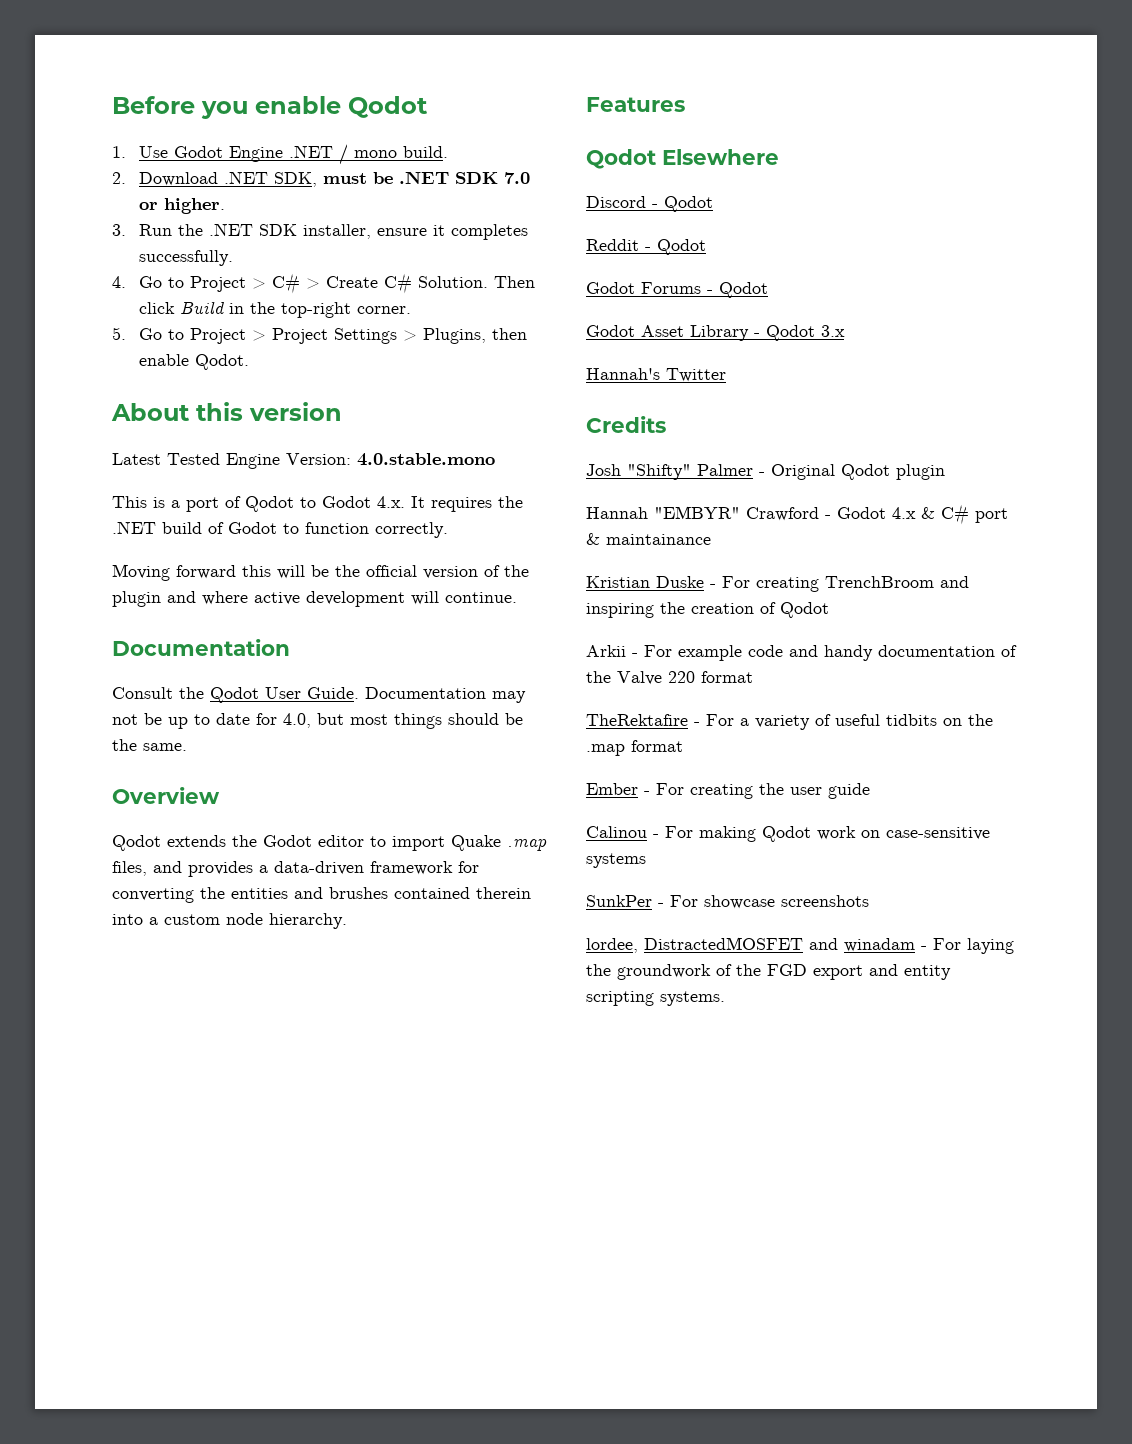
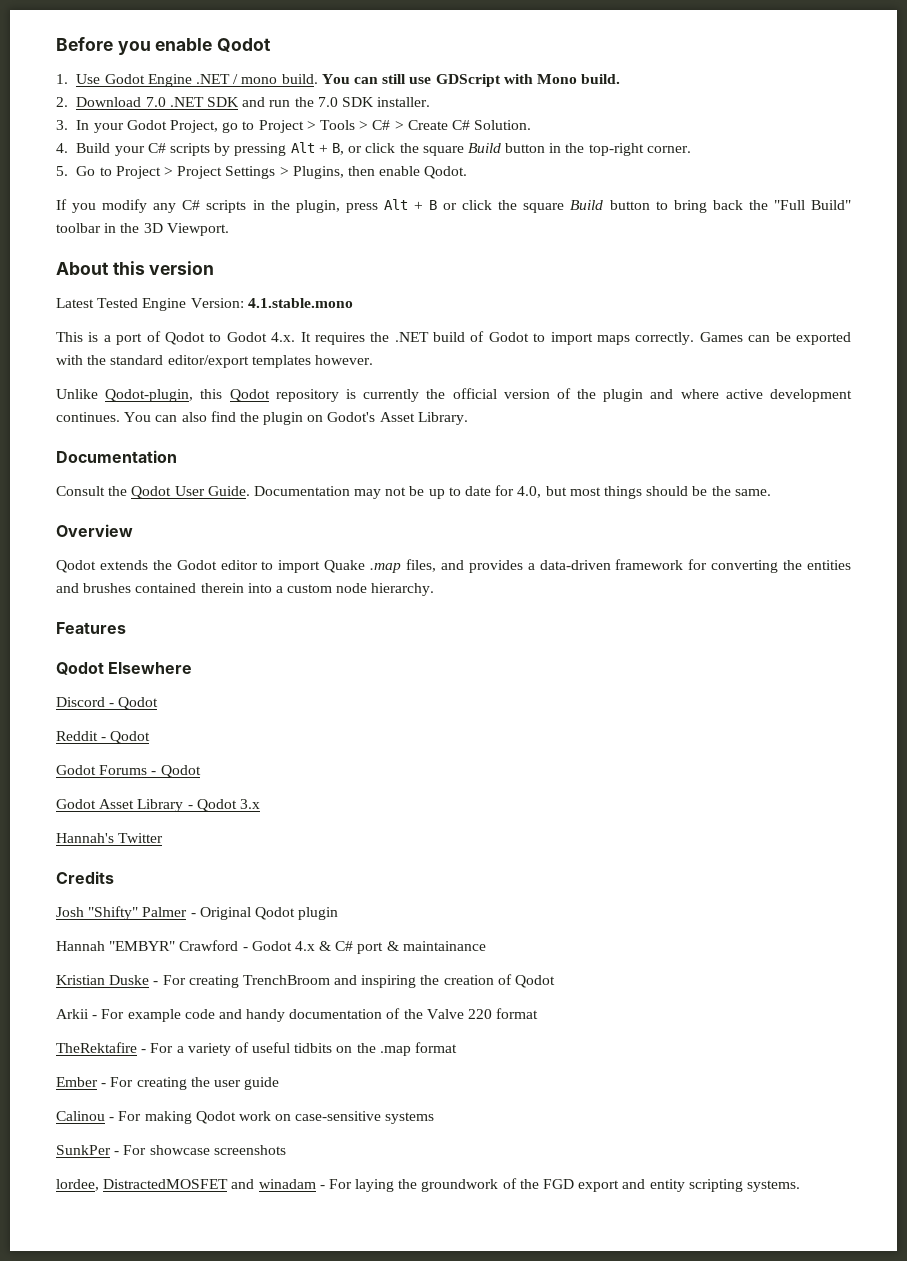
[112,171,531,187] [139,198,226,214] [112,223,529,240] [139,250,234,266] [112,276,267,292] // 2. Download .NET SDK, must be .NET SDK 7.0 or higher. // 3. Run the .NET SDK installer, ensure it completes successfully. // 4. Go to Project > -> [321,74,621,87] [56,97,431,107] [56,120,369,133] You can still use GDScript with Mono build. // 2. Download 7.0 .NET SDK and run the 7.0 SDK installer. // 3. In your Godot Project, go to Project > Tools >
[494,276,536,288] [139,301,226,314] Then click Build -> [56,142,546,156] // 4. Build your C# scripts by pressing Alt + B, or click the square Build button
(250, 362) none -> [56,199,852,213] [56,223,229,236] // If you modify any C# scripts in the plugin, press Alt + B or click the square Build button to bring back the "Full Build" toolbar in the 3D Viewport.
[357,453,495,466] 4.0.stable.mono -> [247,298,353,308] 4.1.stable.mono
[305,522,369,534] function -> [550,332,631,345] import maps
[112,564,329,581] // Moving forward this will be -> [699,332,851,345] [56,355,373,368] [56,389,420,402] Games can be exported with the standard editor/export templates however. // Unlike Qodot-plugin, this Qodot repository is currently
[411,591,517,605] will continue. -> [56,411,468,425] continues. You can also find the plugin on Godot's Asset Library.

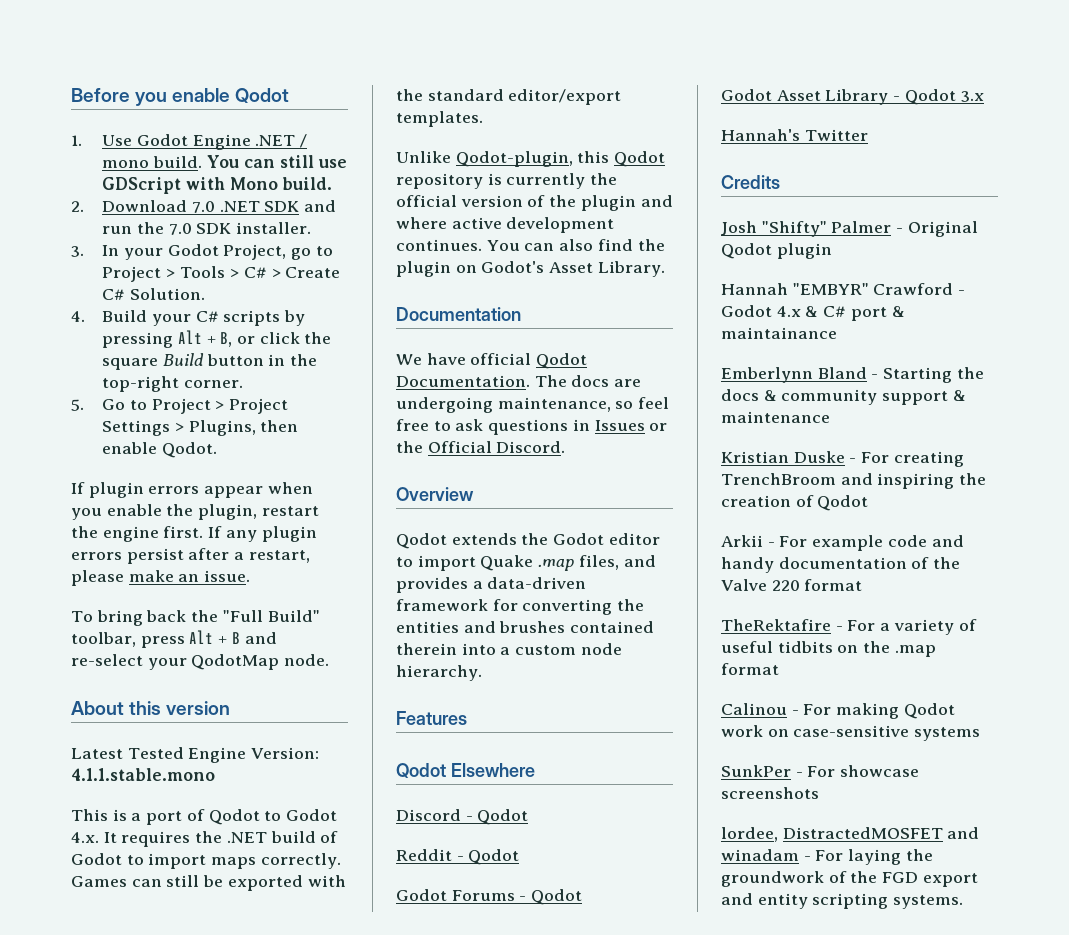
[72,199,668,213] you modify any C# scripts in the plugin, press Alt + B or click the square Build button to -> [88,482,313,498] [71,504,319,520] [71,526,317,542] [71,548,310,564] [71,570,251,586] [71,611,93,622] plugin errors appear when you enable the plugin, restart the engine first. If any plugin errors persist after a restart, please make an issue. // To
[56,223,229,236] toolbar in the 3D Viewport. -> [71,630,277,648] [71,654,330,670] toolbar, press Alt + B and re-select your QodotMap node.
[247,298,353,308] 4.1.stable.mono -> [71,768,215,781] 4.1.1.stable.mono
(771, 338) none -> [166,875,200,887] still
[251,355,373,368] templates however. -> [396,111,483,127] templates.
[56,485,771,499] Consult the Qodot User Guide. Documentation may not be up to date for 4.0, but most things should be the same. -> [396,353,588,369] [396,375,642,387] [396,397,670,413] [396,419,668,435] [396,441,566,453] We have official Qodot Documentation. The docs are undergoing maintenance, so feel free to ask questions in Issues or the Official Discord.
(486, 946) none -> [721,367,984,383] [721,389,966,405] [721,411,830,423] // Emberlynn Bland - Starting the docs & community support & maintenance
[56,1077,280,1090] // Ember - For creating the user guide -> (779, 669) none

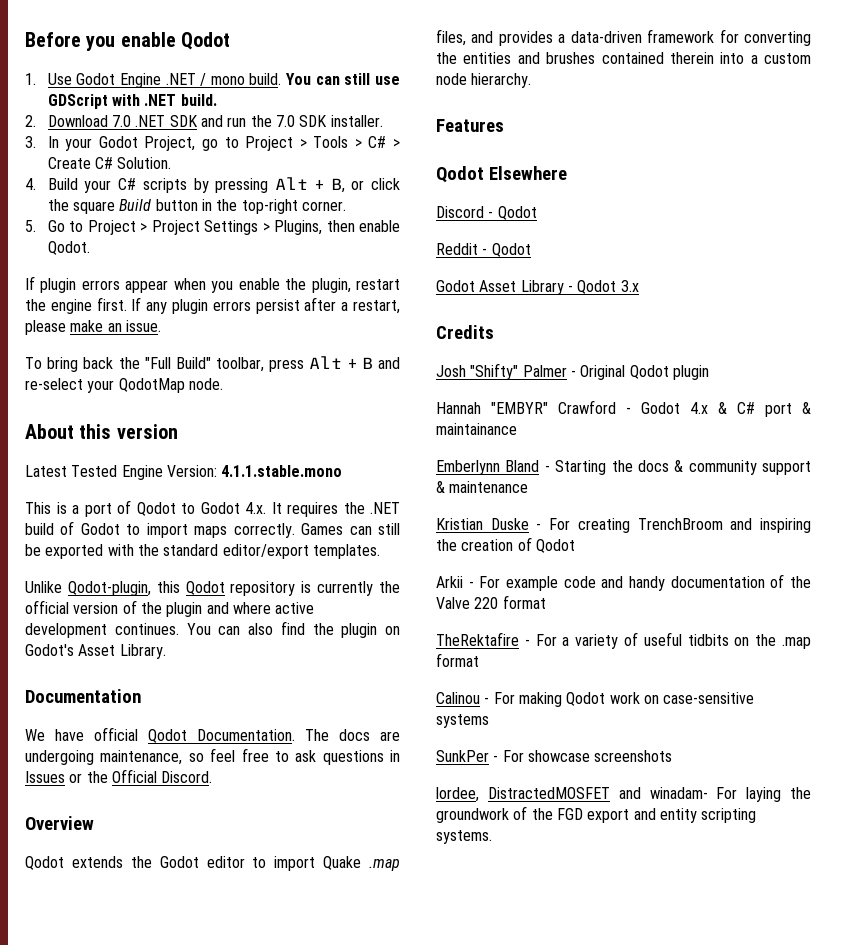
[229,177,278,190] Mono -> [144,94,177,106] .NET
[396,889,583,905] // Godot Forums - Qodot -> (531, 250) none
[721,129,868,141] // Hannah's Twitter -> (639, 286) none
[721,849,811,861] winadam - -> [649,787,708,799] winadam-

